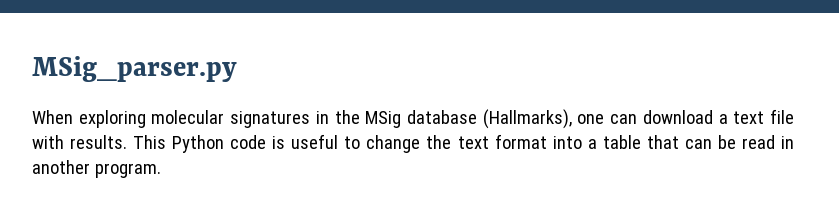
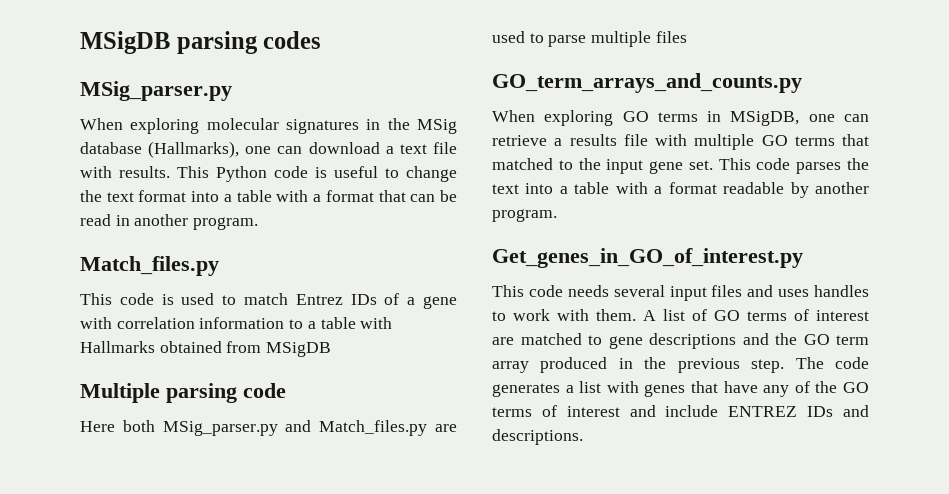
(32, 69) none -> [80,31,322,54] MSigDB parsing codes //
(641, 142) none -> [276,190,374,202] with a format
(161, 170) none -> [80,256,219,276] [80,293,458,309] [80,317,393,329] [80,341,332,357] [80,383,286,403] [80,420,458,436] [492,31,687,47] [492,73,802,93] [492,110,869,126] [492,134,869,150] [492,158,869,174] [492,182,869,198] [492,209,557,222] [492,248,803,268] [492,285,869,301] [492,309,869,321] [492,333,869,349] [492,357,869,373] [492,381,869,397] [492,405,869,417] [492,429,583,445] // Match_files.py // This code is used to match Entrez IDs of a gene with correlation information to a table with Hallmarks obtained from MSigDB // Multiple parsing code // Here both MSig_parser.py and Match_files.py are used to parse multiple files // GO_term_arrays_and_counts.py // When exploring GO terms in MSigDB, one can retrieve a results file with multiple GO terms that matched to the input gene set. This code parses the text into a table with a format readable by another program. // Get_genes_in_GO_of_interest.py // This code needs several input files and uses handles to work with them. A list of GO terms of interest are matched to gene descriptions and the GO term array produced in the previous step. The code generates a list with genes that have any of the GO terms of interest and include ENTREZ IDs and descriptions.

